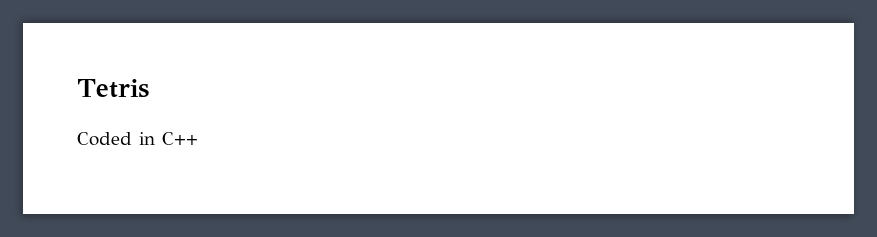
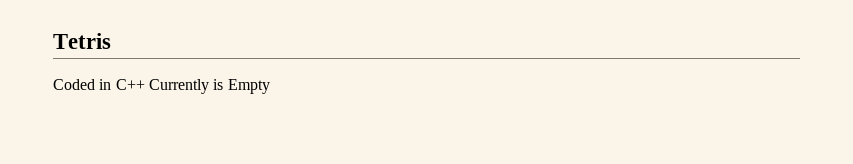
(198, 138) none -> [148,79,270,94] Currently is Empty

